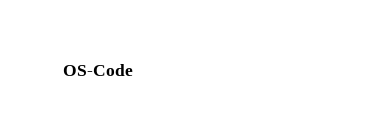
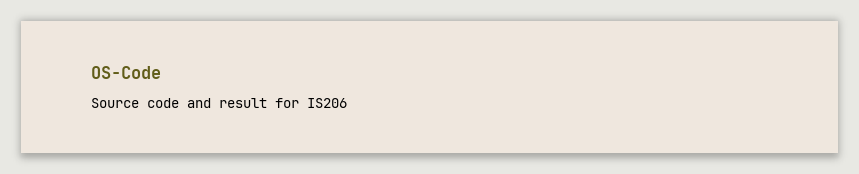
(133, 70) none -> [91,98,347,108] // Source code and result for IS206

